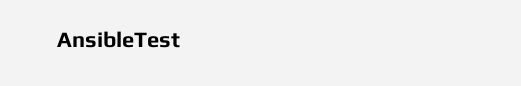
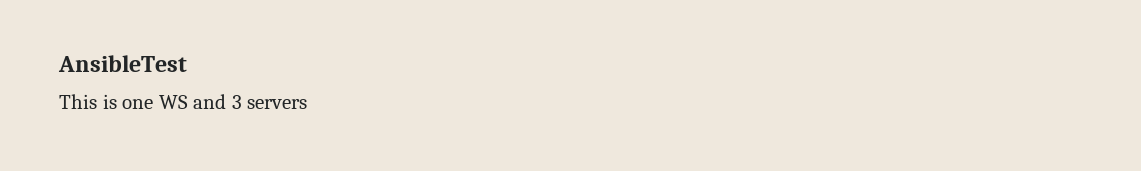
(180, 39) none -> [59,94,308,109] // This is one WS and 3 servers

